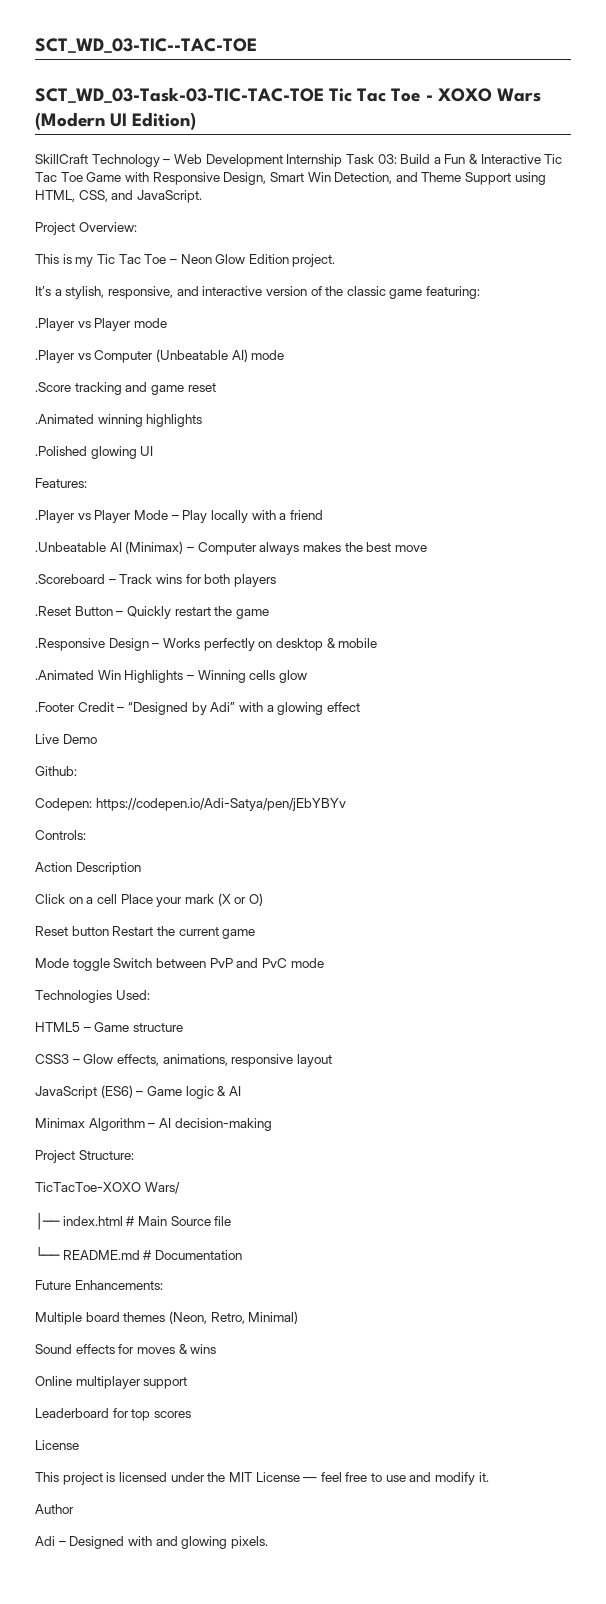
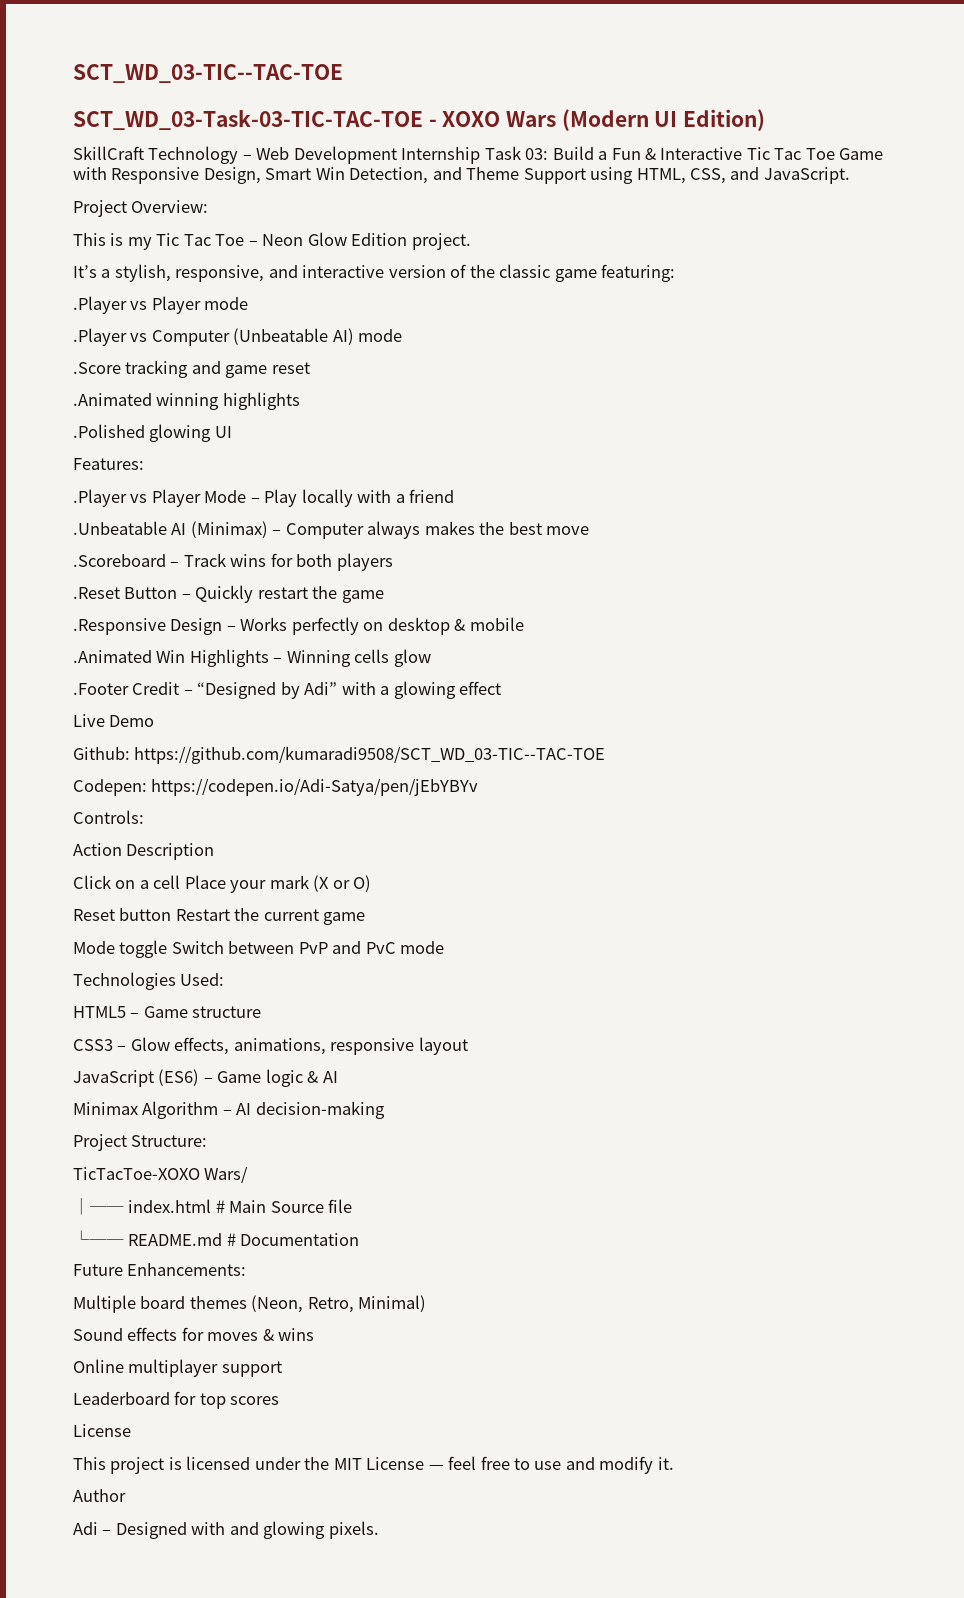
[329,88,421,102] Tic Tac Toe -> (423, 120) none
(77, 771) none -> [134,746,606,764] https://github.com/kumaradi9508/SCT_WD_03-TIC--TAC-TOE

